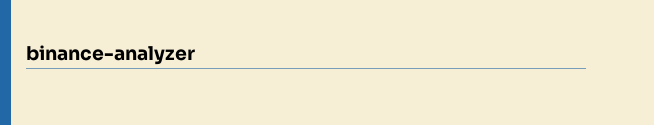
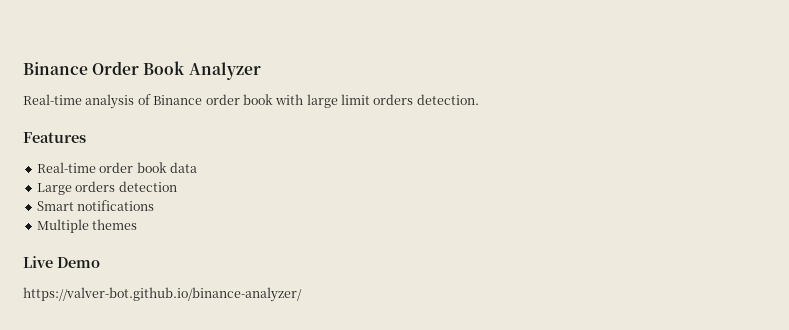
[26,45,195,65] binance-analyzer -> [23,61,261,80] [23,94,479,109] [23,132,86,143] [36,162,197,173] [36,181,177,195] [36,200,155,211] [36,219,138,233] [23,256,100,268] [23,287,302,302] Binance Order Book Analyzer // Real-time analysis of Binance order book with large limit orders detection. // Features // Real-time order book data // Large orders detection // Smart notifications // Multiple themes // Live Demo // https://valver-bot.github.io/binance-analyzer/

